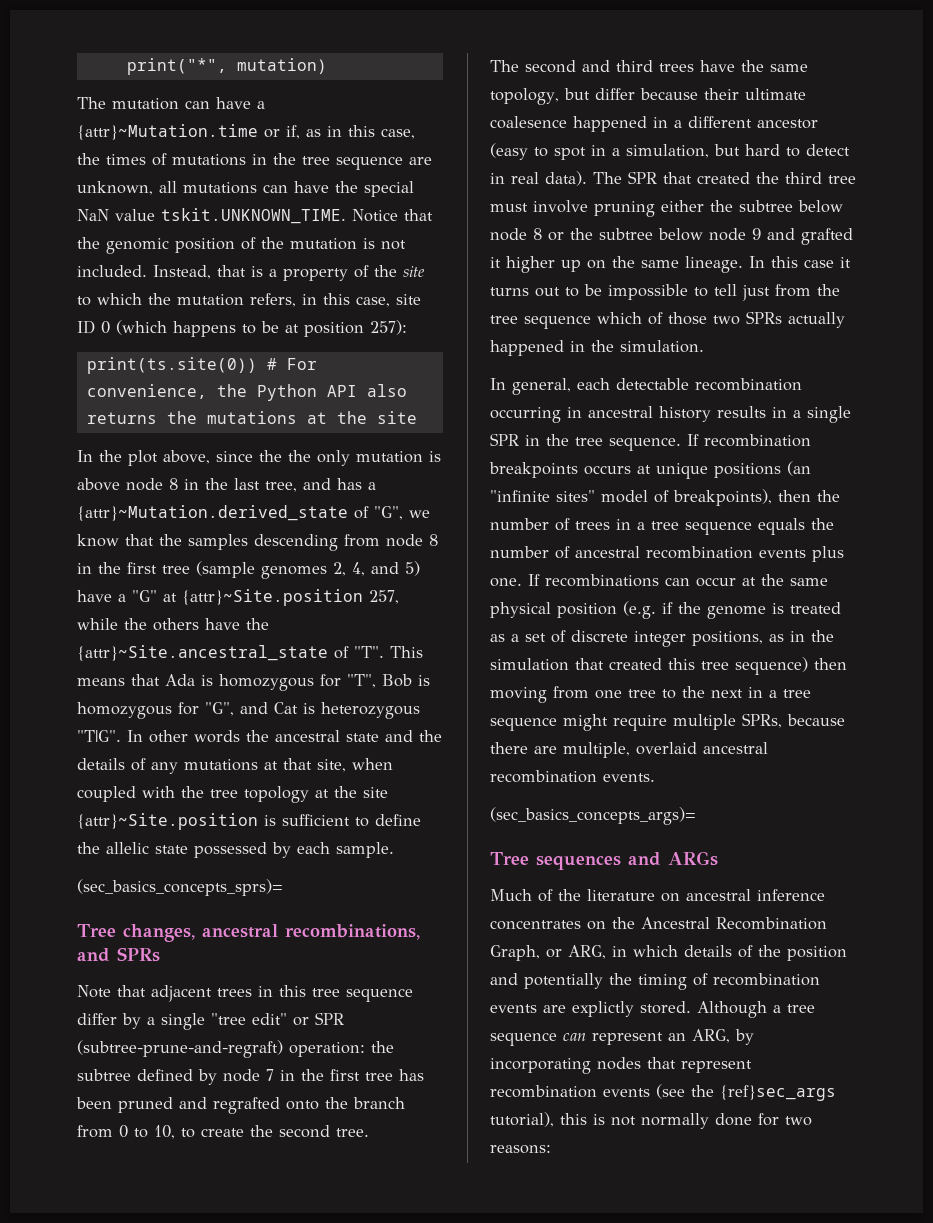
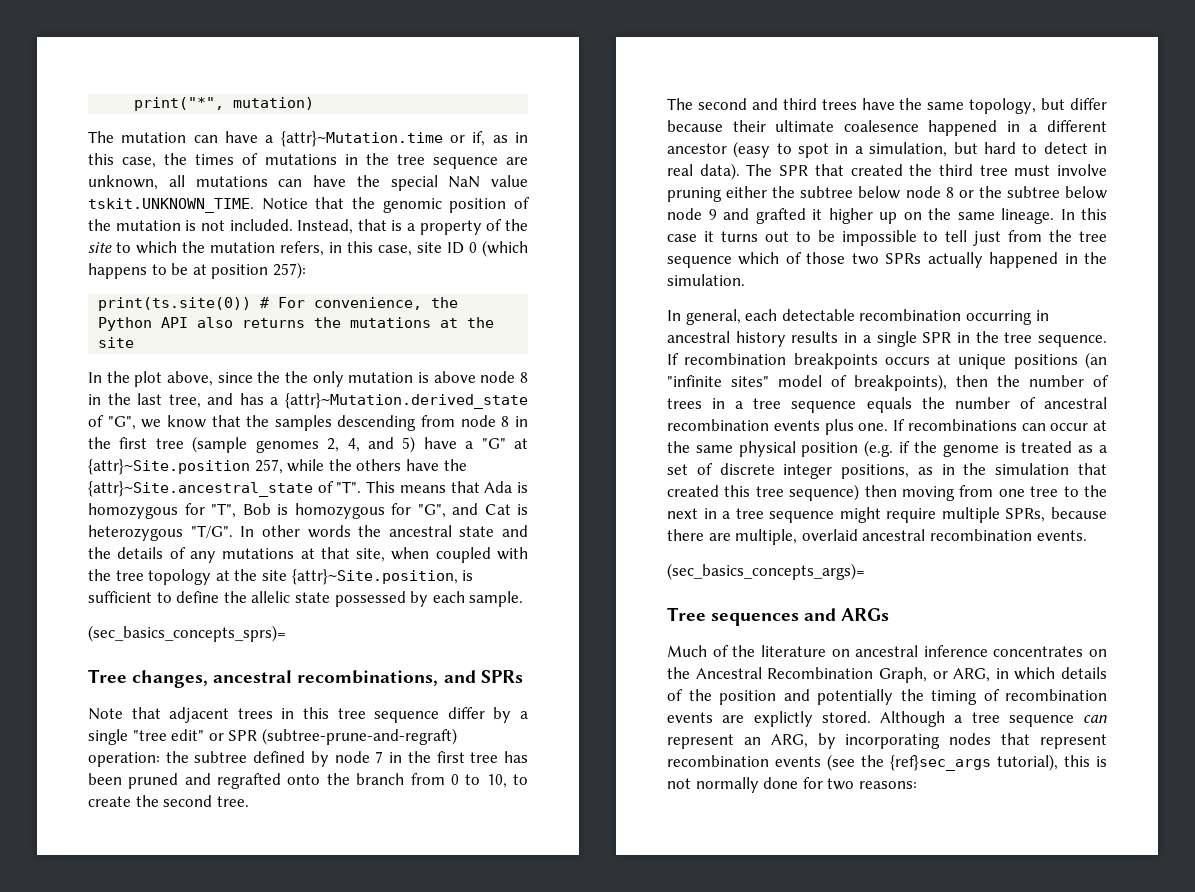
[77,730,121,742] "T|G". -> [190,525,233,538] "T/G".
[77,813,258,830] {attr}~Site.position -> [291,569,458,585] {attr}~Site.position,

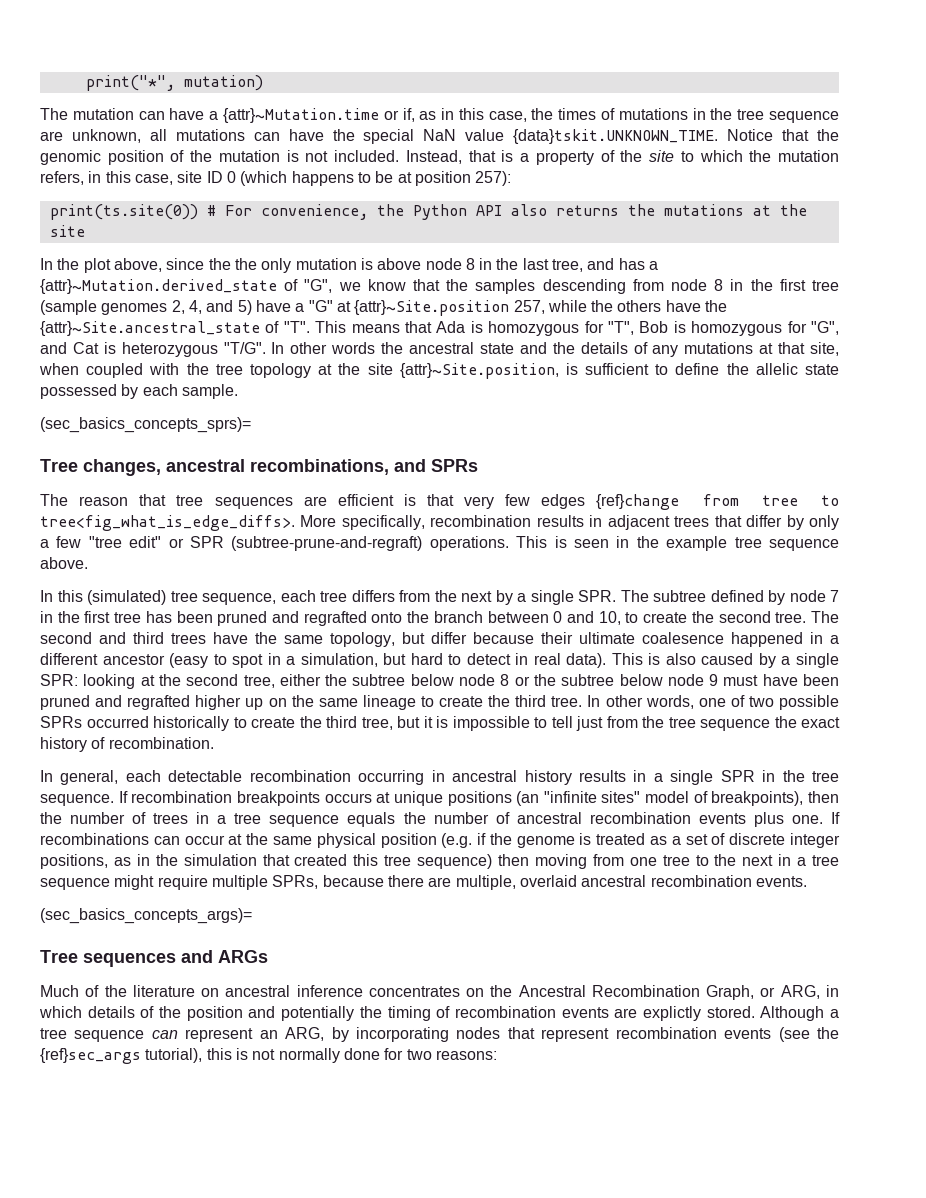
[88,198,254,213] tskit.UNKNOWN_TIME. -> [513,129,719,144] {data}tskit.UNKNOWN_TIME.
[88,707,528,723] [88,729,128,745] Note that adjacent trees in this tree sequence differ by a single -> [40,494,840,510] [40,515,840,531] [40,536,82,548] The reason that tree sequences are efficient is that very few edges {ref}change from tree to tree<fig_what_is_edge_diffs>. More specifically, recombination results in adjacent trees that differ by only a few
[88,751,189,767] operation: the -> [429,536,839,551] [40,557,88,569] [40,590,649,605] operations. This is seen in the example tree sequence above. // In this (simulated) tree sequence, each tree differs from the next by a single SPR. The
[410,773,481,785] from 0 to -> [487,611,594,623] between 0 and
(249, 801) // -> (807, 617) none
[746,164,1107,176] [667,187,722,202] The SPR that created the third tree must involve pruning -> [611,653,839,668] [40,674,275,689] This is also caused by a single SPR: looking at the second tree,
[723,208,822,224] and grafted it -> [723,674,839,686] [40,695,191,710] must have been pruned and regrafted
[1001,208,1107,224] [667,230,835,242] lineage. In this case it turns out to be -> [362,695,840,710] [40,716,448,731] lineage to create the third tree. In other words, one of two possible SPRs occurred historically to create the third tree, but it is
[738,252,1107,268] [667,274,745,286] which of those two SPRs actually happened in the simulation. -> [774,716,840,728] [40,737,214,752] the exact history of recombination.

